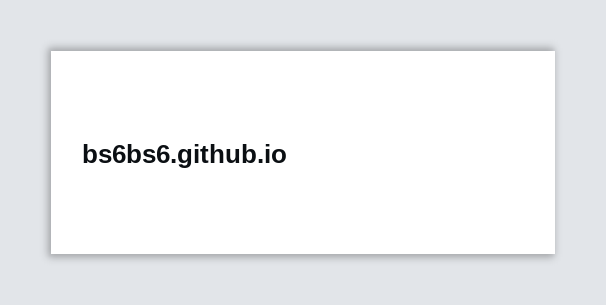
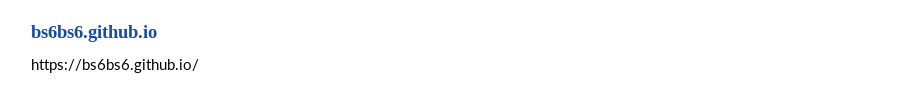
(287, 156) none -> [31,59,199,73] // https://bs6bs6.github.io/

